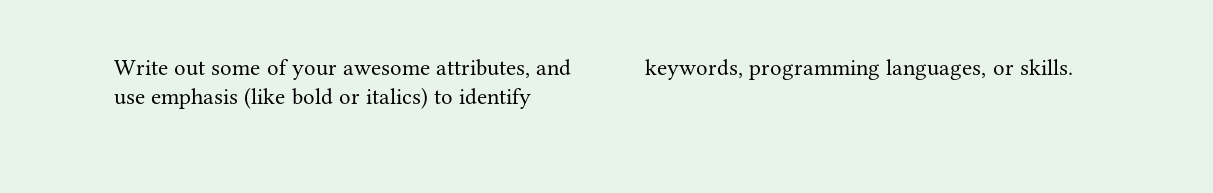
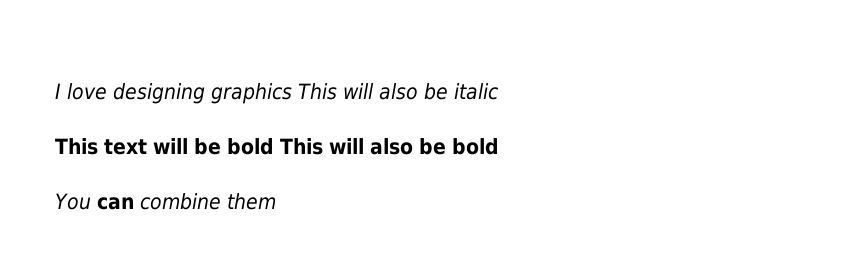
[114,59,572,80] [114,87,532,109] [645,59,1073,80] Write out some of your awesome attributes, and use emphasis (like bold or italics) to identify keywords, programming languages, or skills. -> [55,83,499,104] [55,138,499,155] [55,193,276,210] I love designing graphics This will also be italic // This text will be bold This will also be bold // You can combine them

